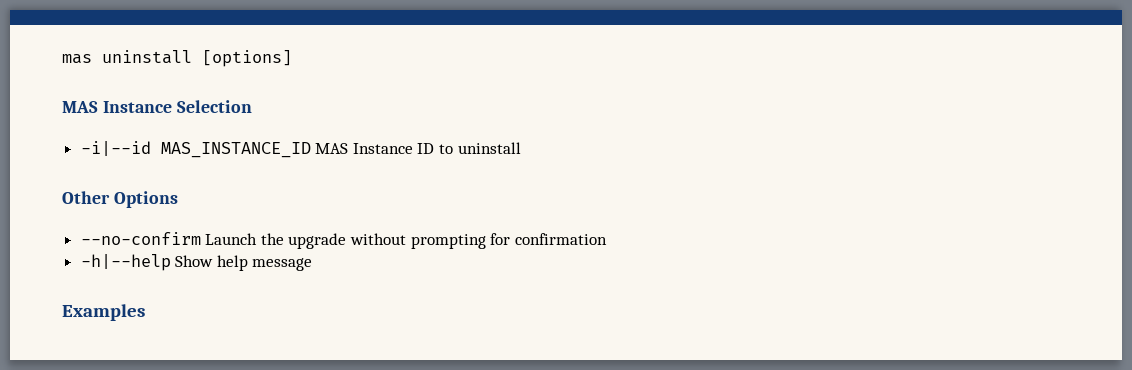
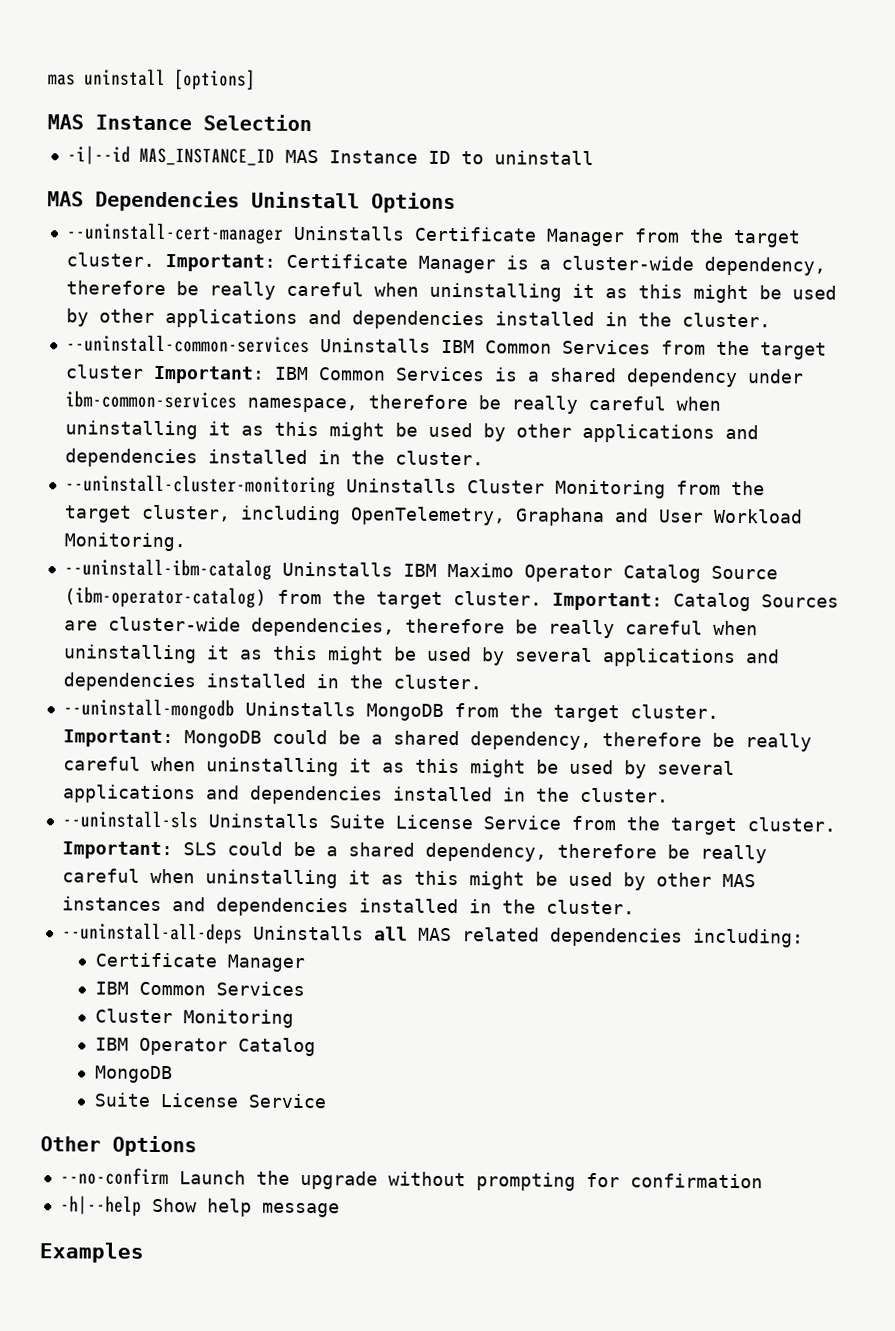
(521, 148) none -> [47,190,456,214] [65,222,801,248] [65,252,826,276] [65,280,837,304] [65,308,771,330] [65,334,827,360] [64,364,804,388] [64,390,721,414] [64,420,759,443] [64,448,484,468] [64,474,765,499] [63,504,803,527] [63,532,186,552] [63,558,778,583] [63,586,839,612] [63,616,758,639] [63,644,780,668] [62,672,482,692] [62,698,719,723] [62,729,812,752] [62,756,735,779] [62,784,669,805] [61,810,836,836] [61,841,767,864] [61,868,756,891] [61,896,635,917] [61,922,804,948] [94,952,305,973] [94,981,305,997] [94,1008,294,1028] [94,1037,316,1057] [94,1065,173,1084] [93,1092,327,1109] // MAS Dependencies Uninstall Options // --uninstall-cert-manager Uninstalls Certificate Manager from the target cluster. Important: Certificate Manager is a cluster-wide dependency, therefore be really careful when uninstalling it as this might be used by other applications and dependencies installed in the cluster. // --uninstall-common-services Uninstalls IBM Common Services from the target cluster Important: IBM Common Services is a shared dependency under ibm-common-services namespace, therefore be really careful when uninstalling it as this might be used by other applications and dependencies installed in the cluster. // --uninstall-cluster-monitoring Uninstalls Cluster Monitoring from the target cluster, including OpenTelemetry, Graphana and User Workload Monitoring. // --uninstall-ibm-catalog Uninstalls IBM Maximo Operator Catalog Source (ibm-operator-catalog) from the target cluster. Important: Catalog Sources are cluster-wide dependencies, therefore be really careful when uninstalling it as this might be used by several applications and dependencies installed in the cluster. // --uninstall-mongodb Uninstalls MongoDB from the target cluster. Important: MongoDB could be a shared dependency, therefore be really careful when uninstalling it as this might be used by several applications and dependencies installed in the cluster. // --uninstall-sls Uninstalls Suite License Service from the target cluster. Important: SLS could be a shared dependency, therefore be really careful when uninstalling it as this might be used by other MAS instances and dependencies installed in the cluster. // --uninstall-all-deps Uninstalls all MAS related dependencies including: // Certificate Manager // IBM Common Services // Cluster Monitoring // IBM Operator Catalog // MongoDB // Suite License Service

